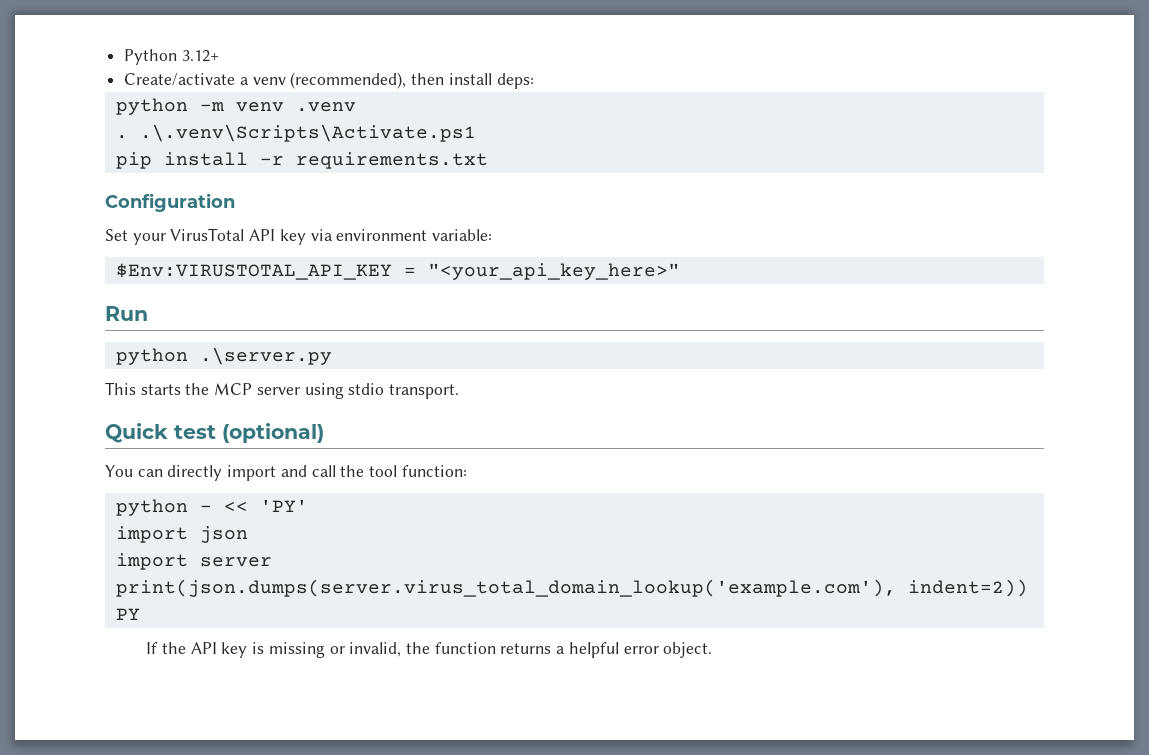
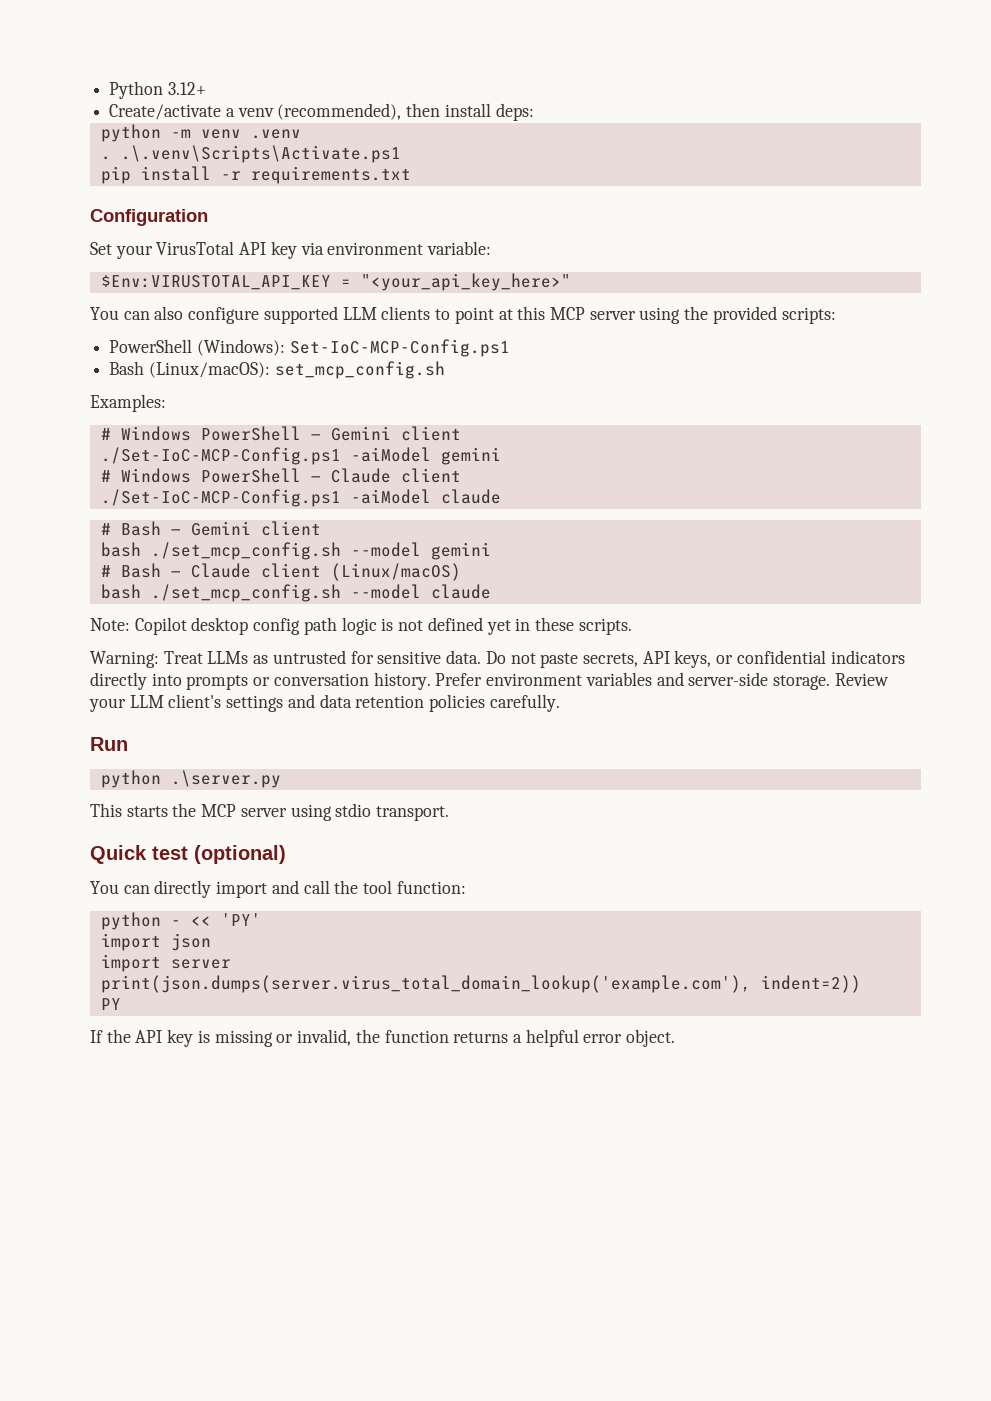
(680, 271) none -> [90,306,836,324] [109,339,510,357] [109,361,445,379] [90,394,166,412] [100,426,461,441] [100,447,501,465] [100,468,461,483] [100,489,501,507] [100,521,321,536] [100,542,491,560] [100,563,461,581] [100,584,491,602] [90,617,632,635] [90,650,905,668] [90,672,889,690] [89,694,560,712] // You can also configure supported LLM clients to point at this MCP server using the provided scripts: // PowerShell (Windows): Set-IoC-MCP-Config.ps1 // Bash (Linux/macOS): set_mcp_config.sh // Examples: // # Windows PowerShell — Gemini client // ./Set-IoC-MCP-Config.ps1 -aiModel gemini // # Windows PowerShell — Claude client // ./Set-IoC-MCP-Config.ps1 -aiModel claude // # Bash — Gemini client // bash ./set_mcp_config.sh --model gemini // # Bash — Claude client (Linux/macOS) // bash ./set_mcp_config.sh --model claude // Note: Copilot desktop config path logic is not defined yet in these scripts. // Warning: Treat LLMs as untrusted for sensitive data. Do not paste secrets, API keys, or confidential indicators directly into prompts or conversation history. Prefer environment variables and server-side storage. Review your LLM client's settings and data retention policies carefully.

